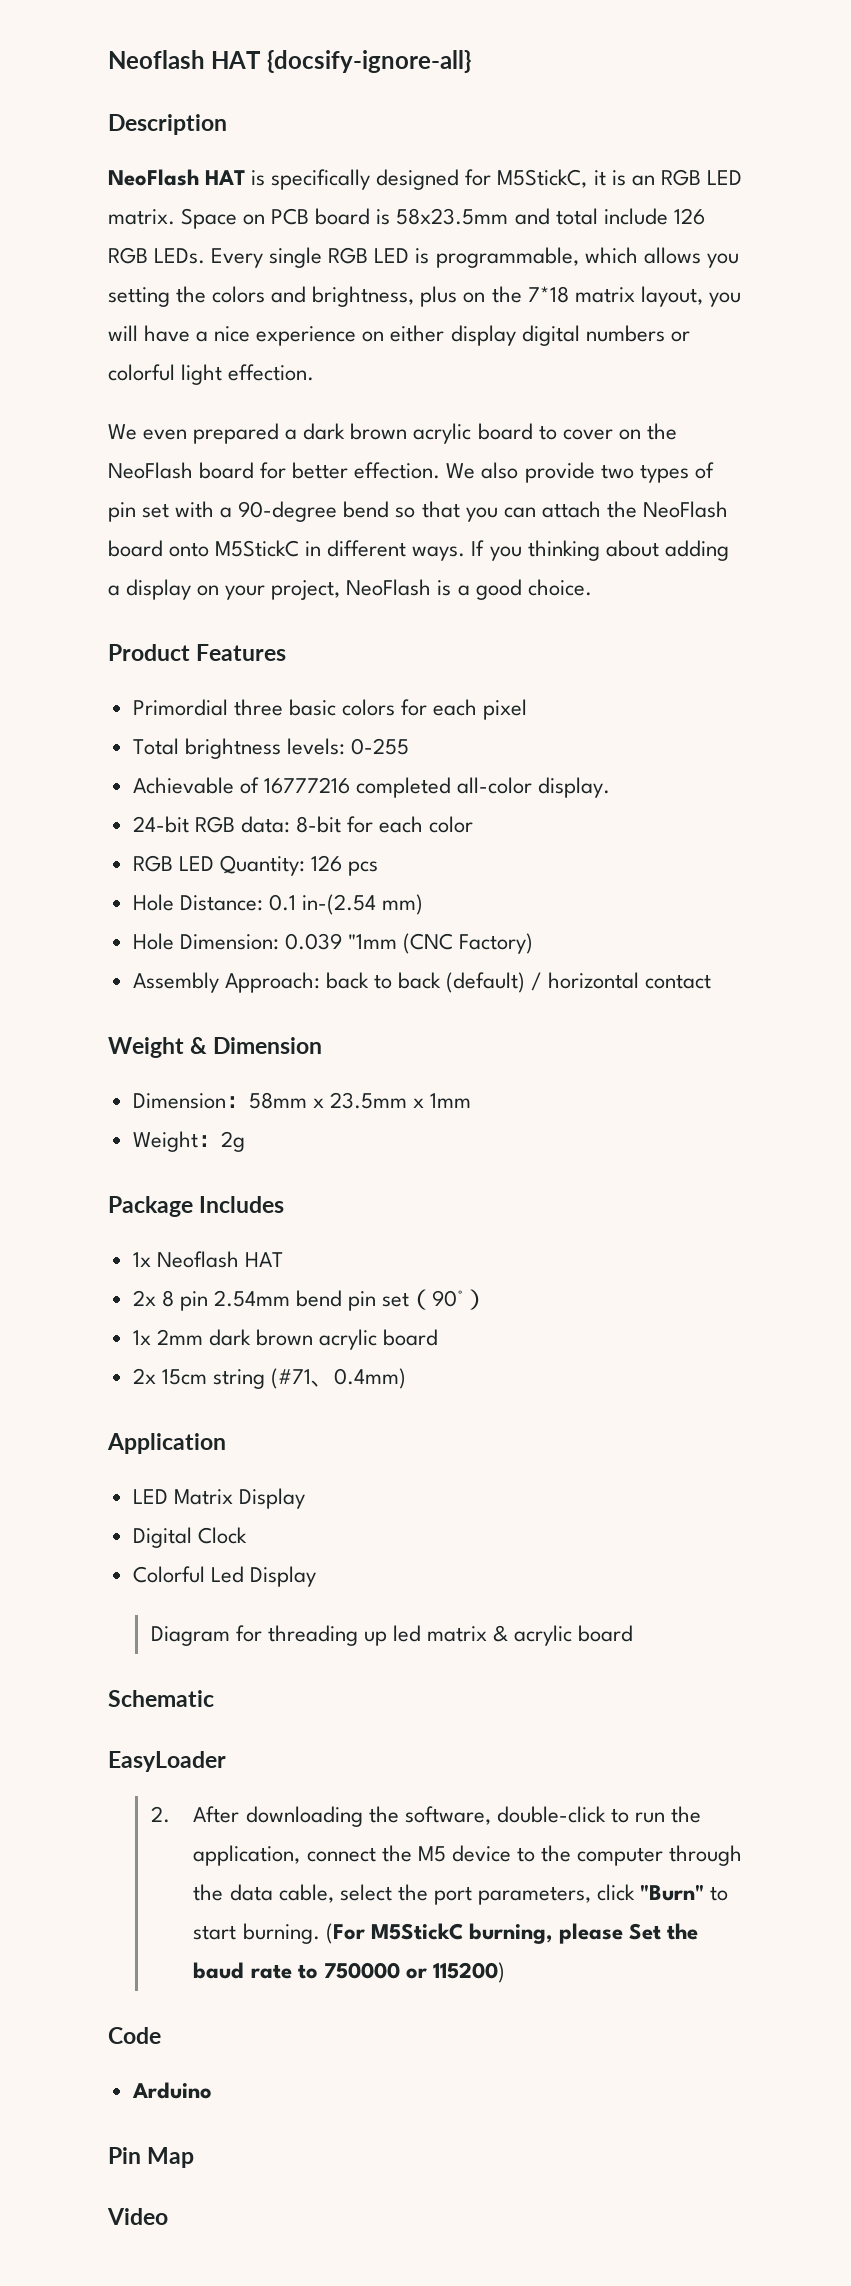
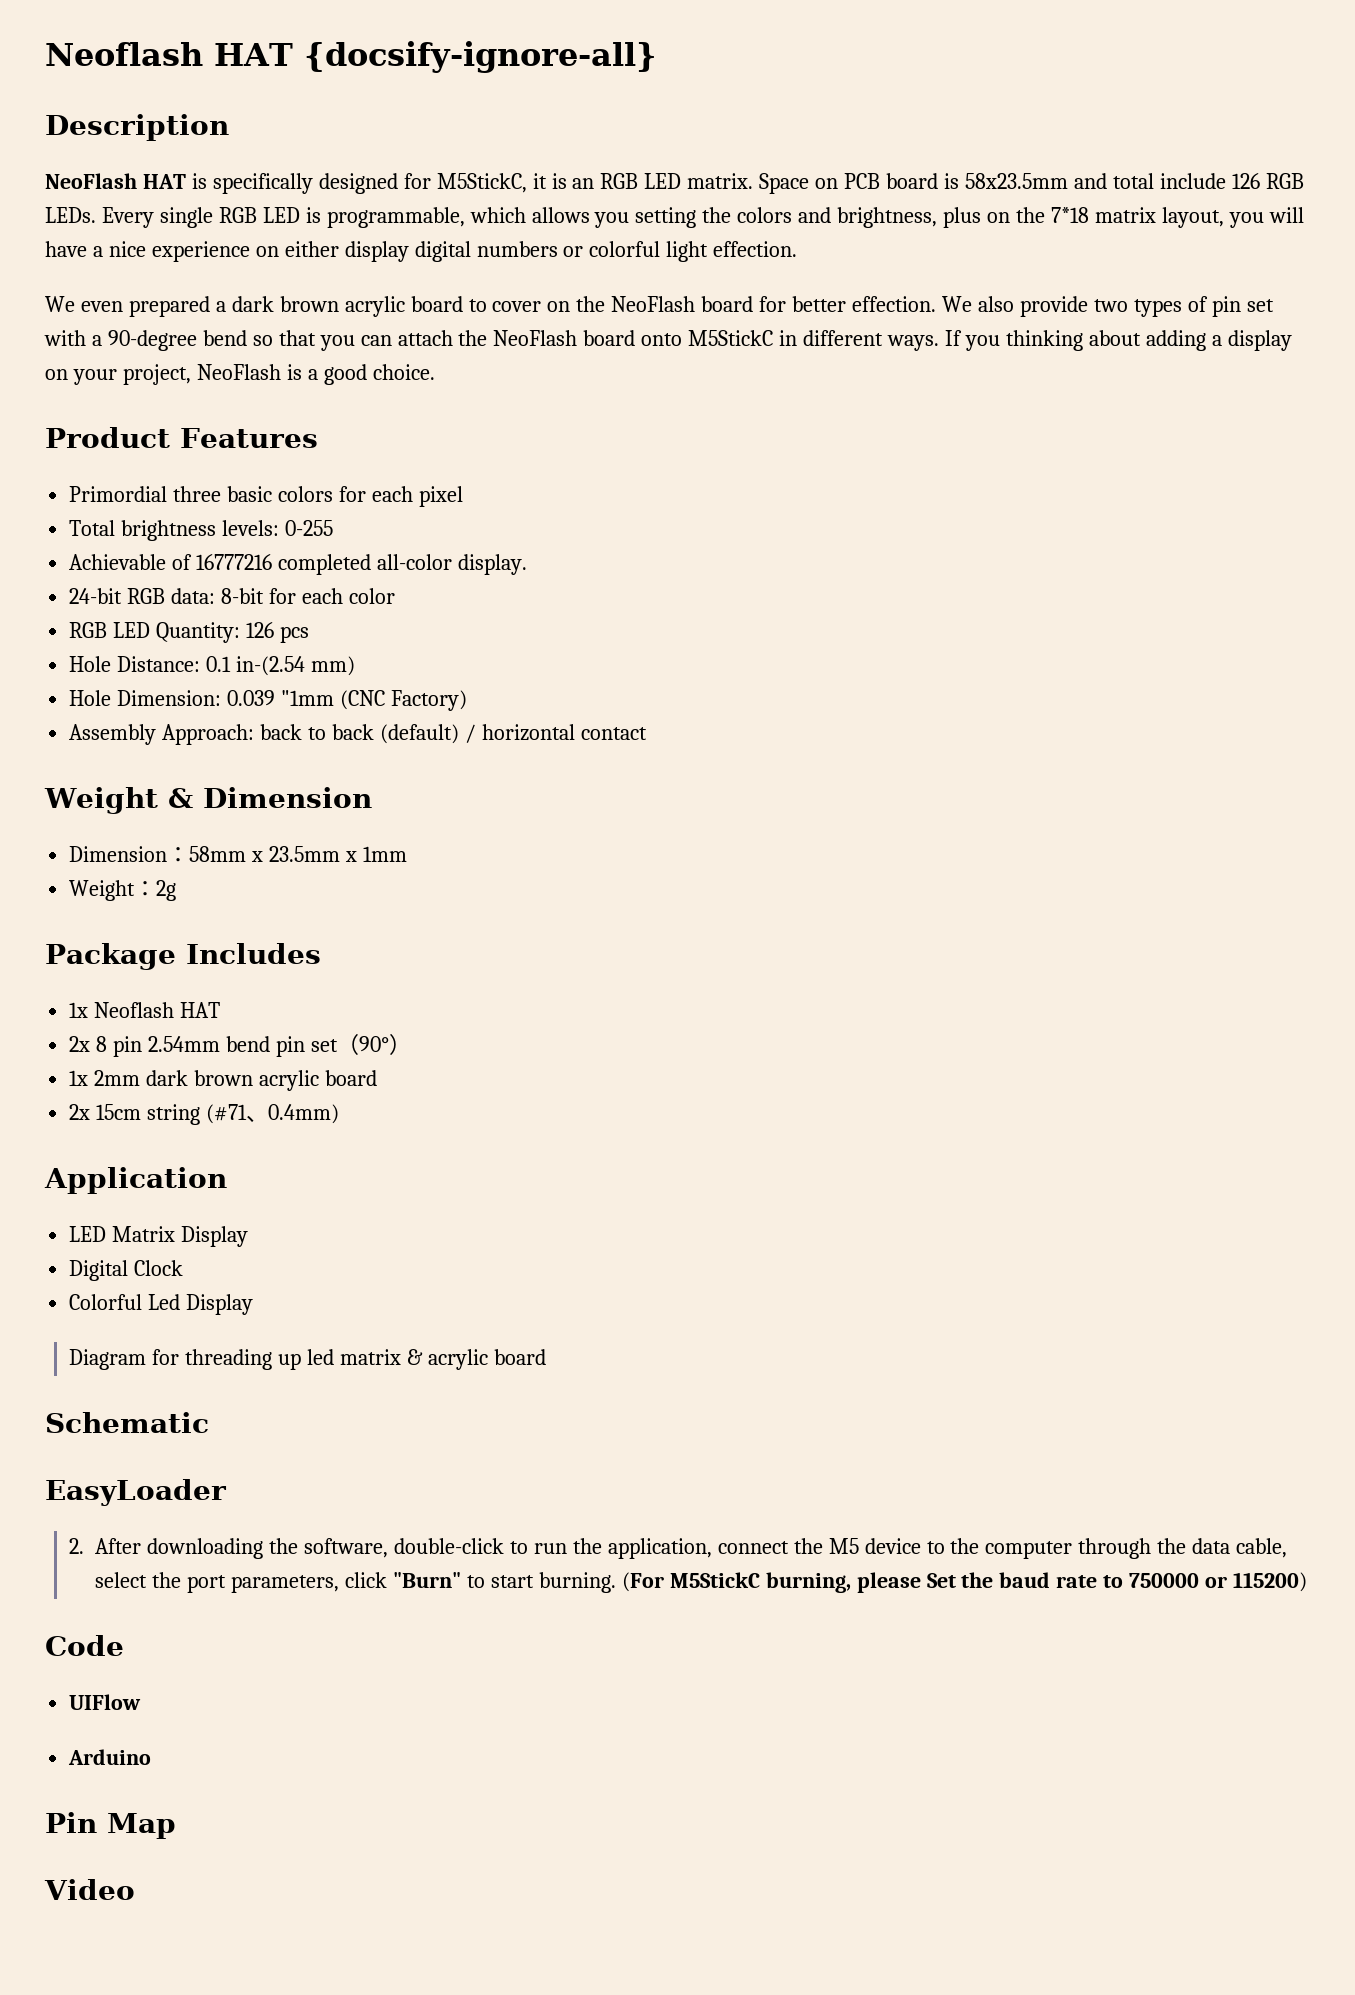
(161, 2035) none -> [69,1694,142,1710] // UIFlow

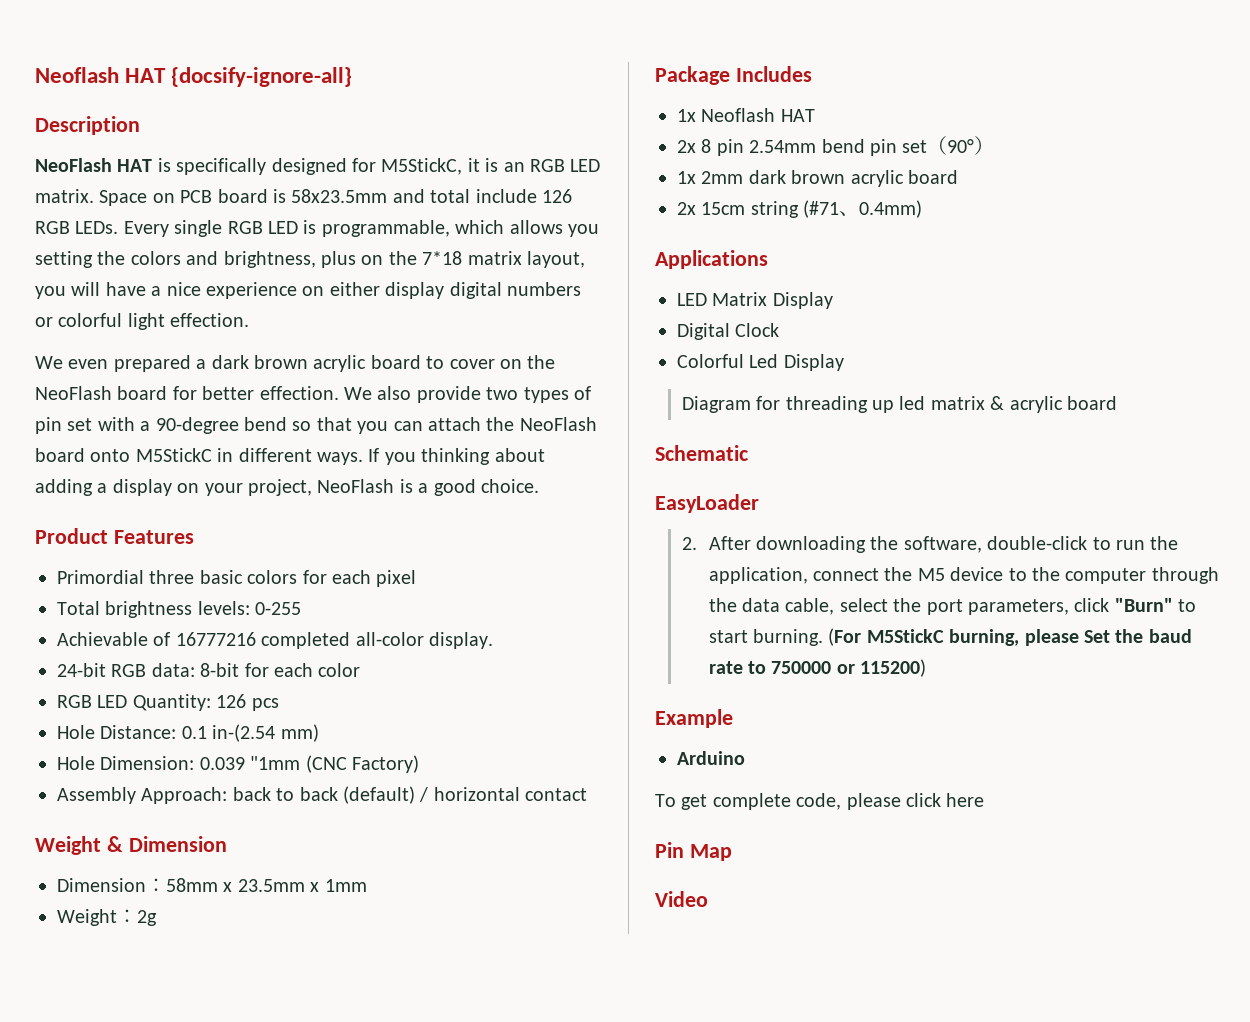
[44,1167,227,1194] Application -> [655,250,768,269] Applications
[45,1635,124,1656] [69,1694,142,1710] Code // UIFlow -> [655,709,733,728] Example
(152, 1757) none -> [655,793,985,810] // To get complete code, please click here

